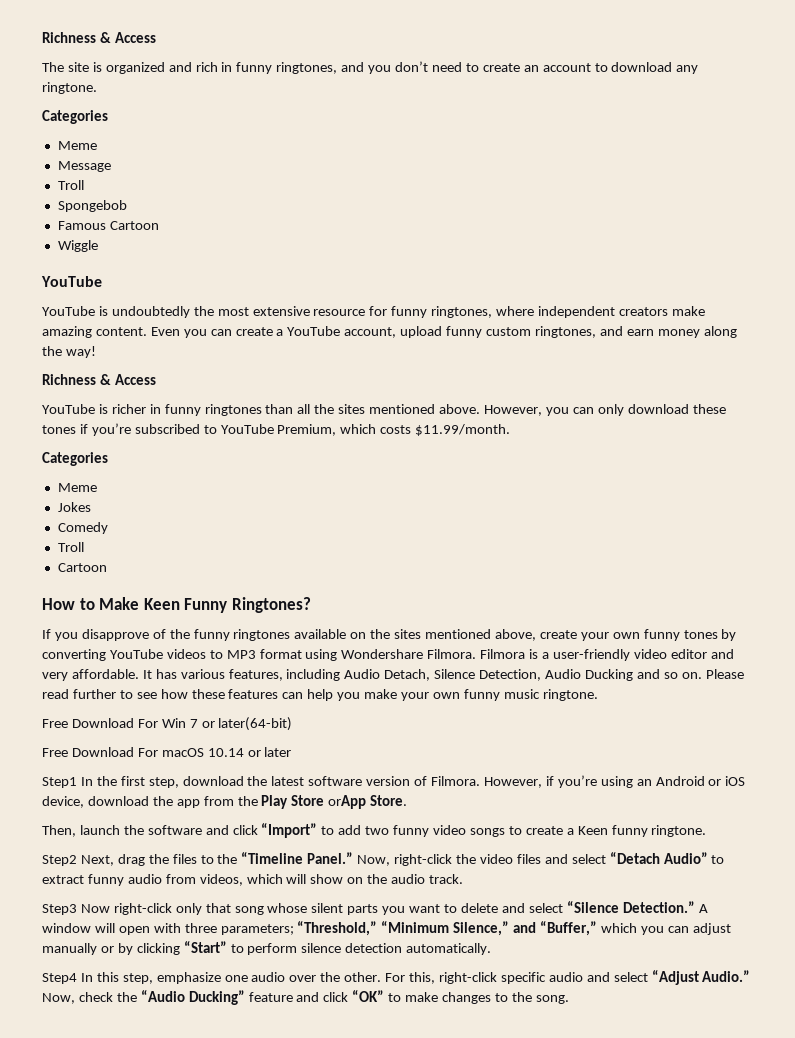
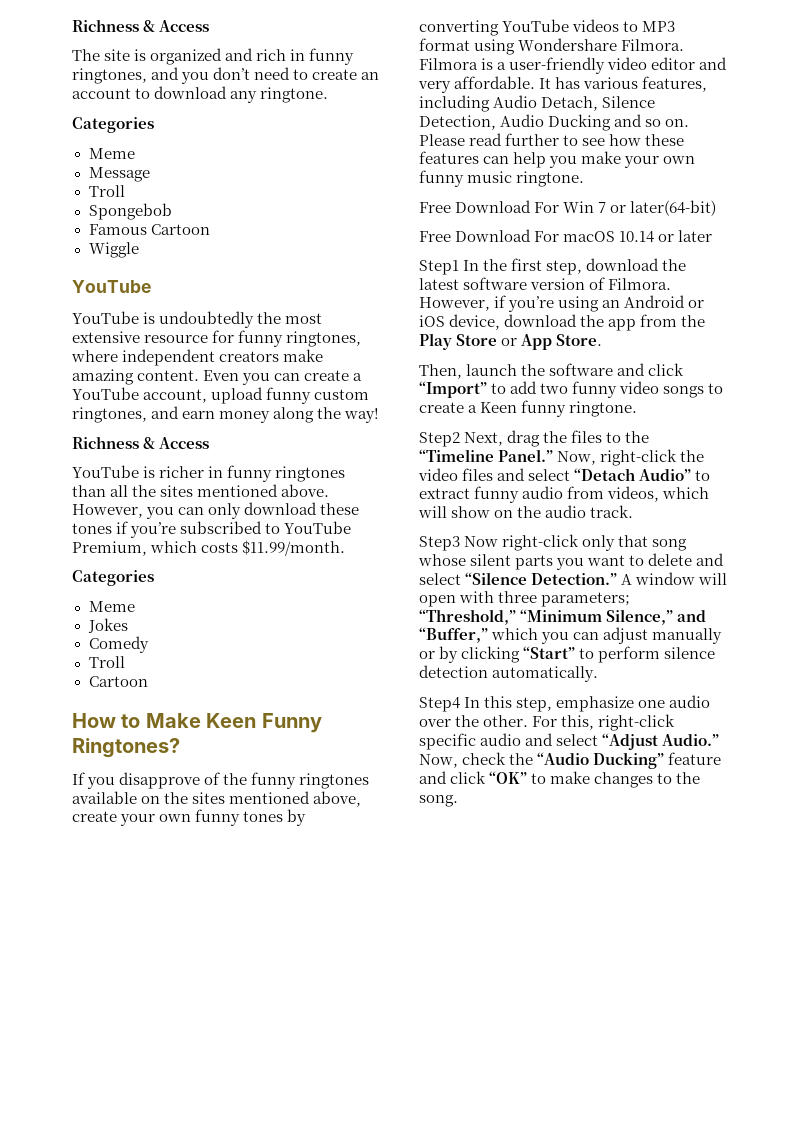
[328,795,367,809] orApp -> [501,334,553,350] or App

